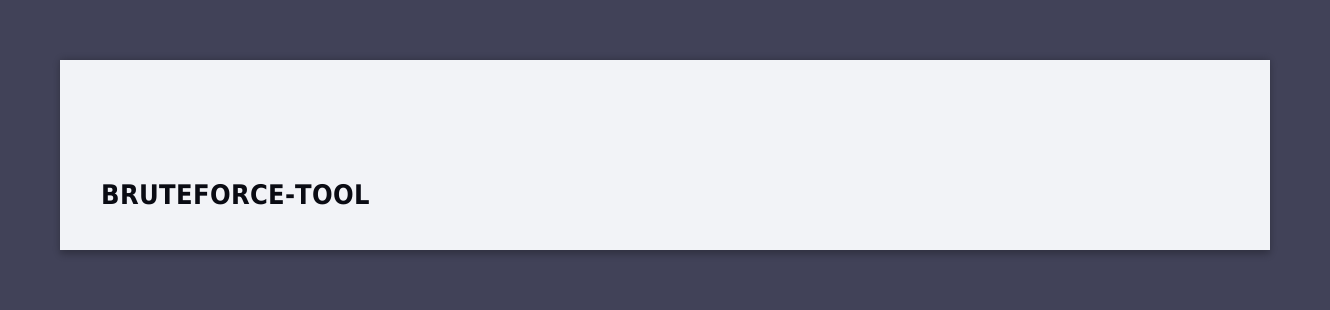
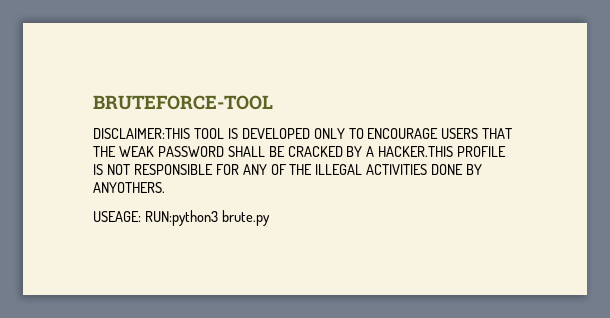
(369, 194) none -> [93,128,513,139] [93,146,507,157] [93,164,483,175] [93,182,165,193] [93,210,270,226] // DISCLAIMER:THIS TOOL IS DEVELOPED ONLY TO ENCOURAGE USERS THAT THE WEAK PASSWORD SHALL BE CRACKED BY A HACKER.THIS PROFILE IS NOT RESPONSIBLE FOR ANY OF THE ILLEGAL ACTIVITIES DONE BY ANYOTHERS. // USEAGE: RUN:python3 brute.py

